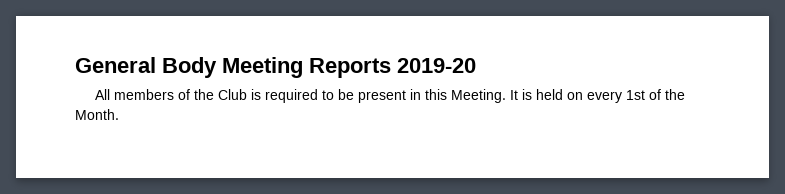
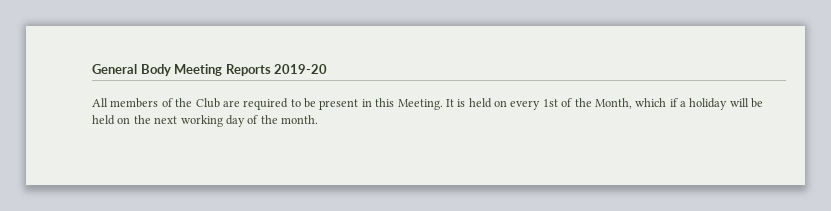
[251,89,262,100] is -> [222,100,240,107] are
[75,109,119,120] Month. -> [594,98,764,110] [92,115,318,127] Month, which if a holiday will be held on the next working day of the month.

